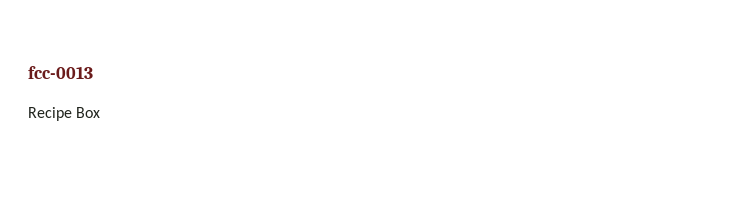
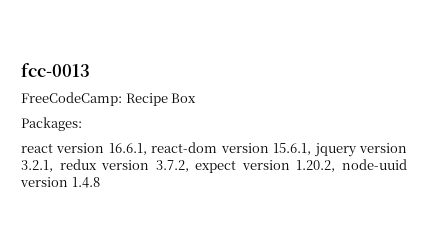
(93, 72) none -> [21,92,122,106] FreeCodeCamp:
(101, 112) none -> [21,117,82,131] [21,142,407,157] [21,159,407,173] [20,177,100,188] // Packages: // react version 16.6.1, react-dom version 15.6.1, jquery version 3.2.1, redux version 3.7.2, expect version 1.20.2, node-uuid version 1.4.8

